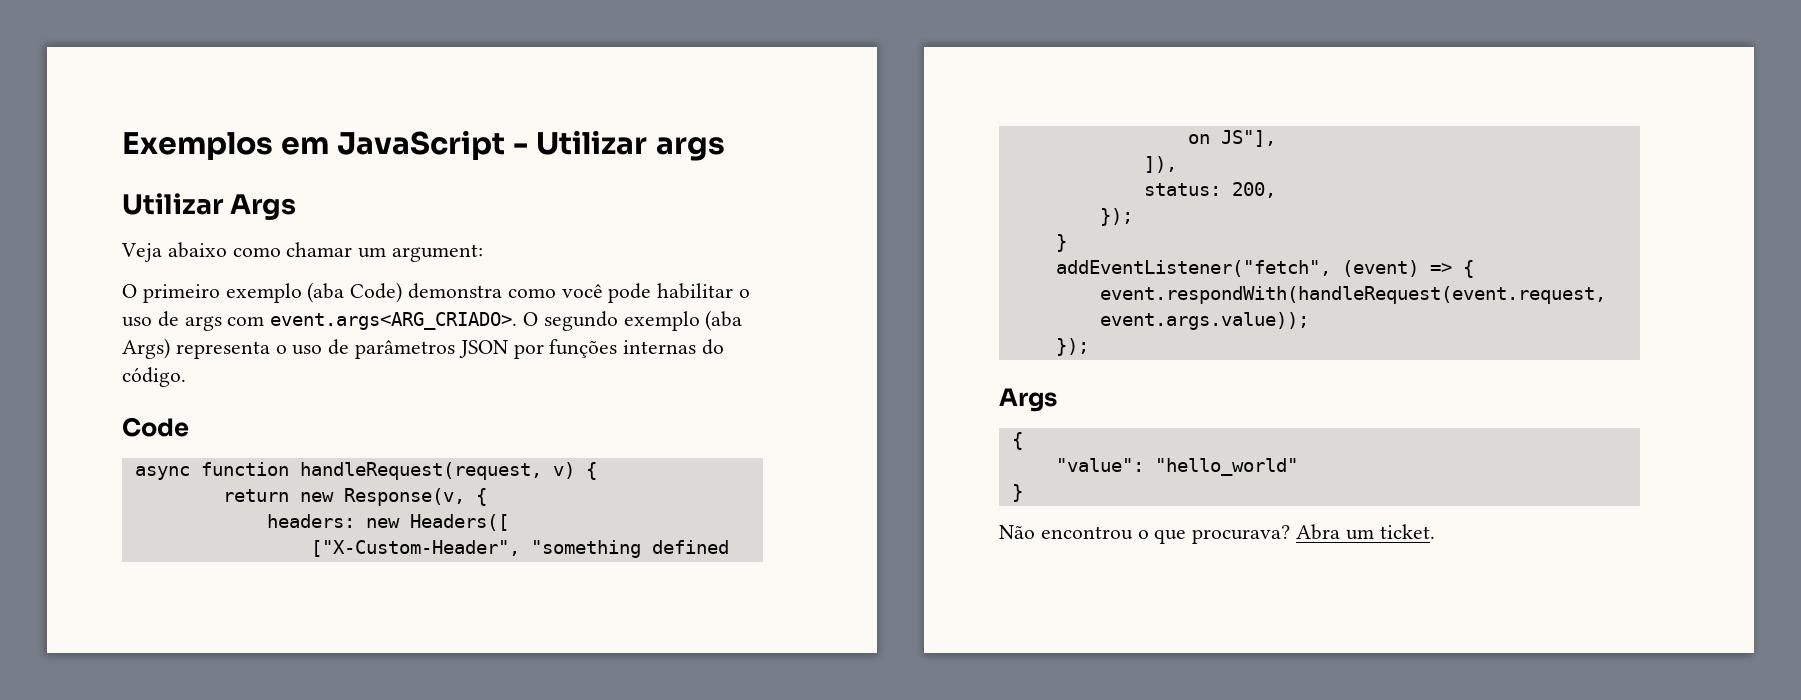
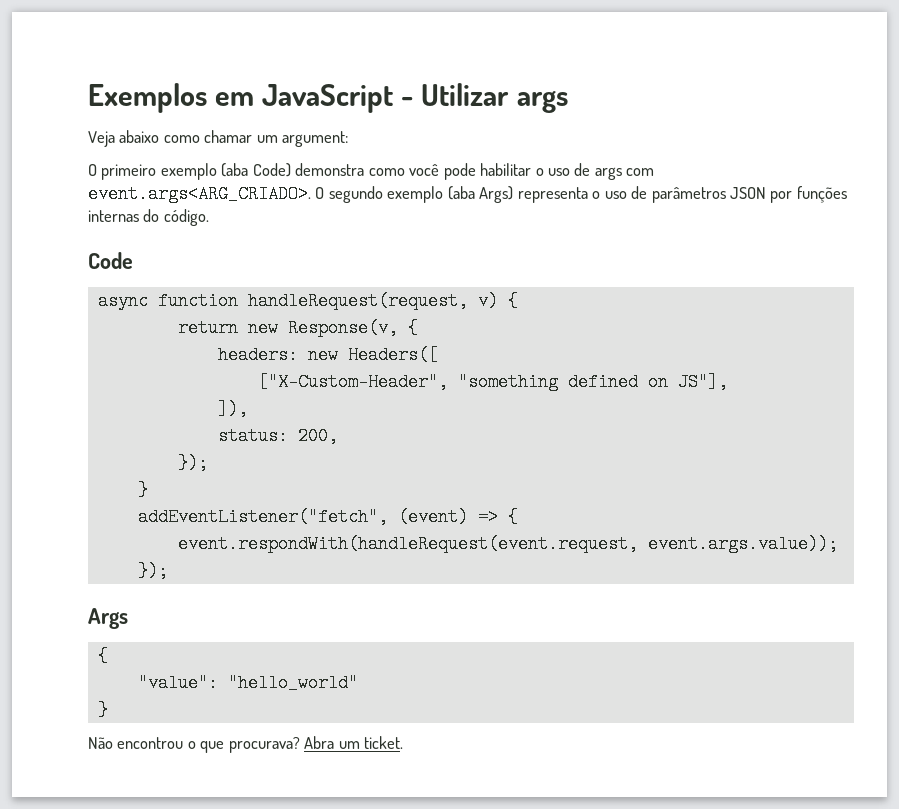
[122,193,297,220] // Utilizar Args -> (568, 102) none

